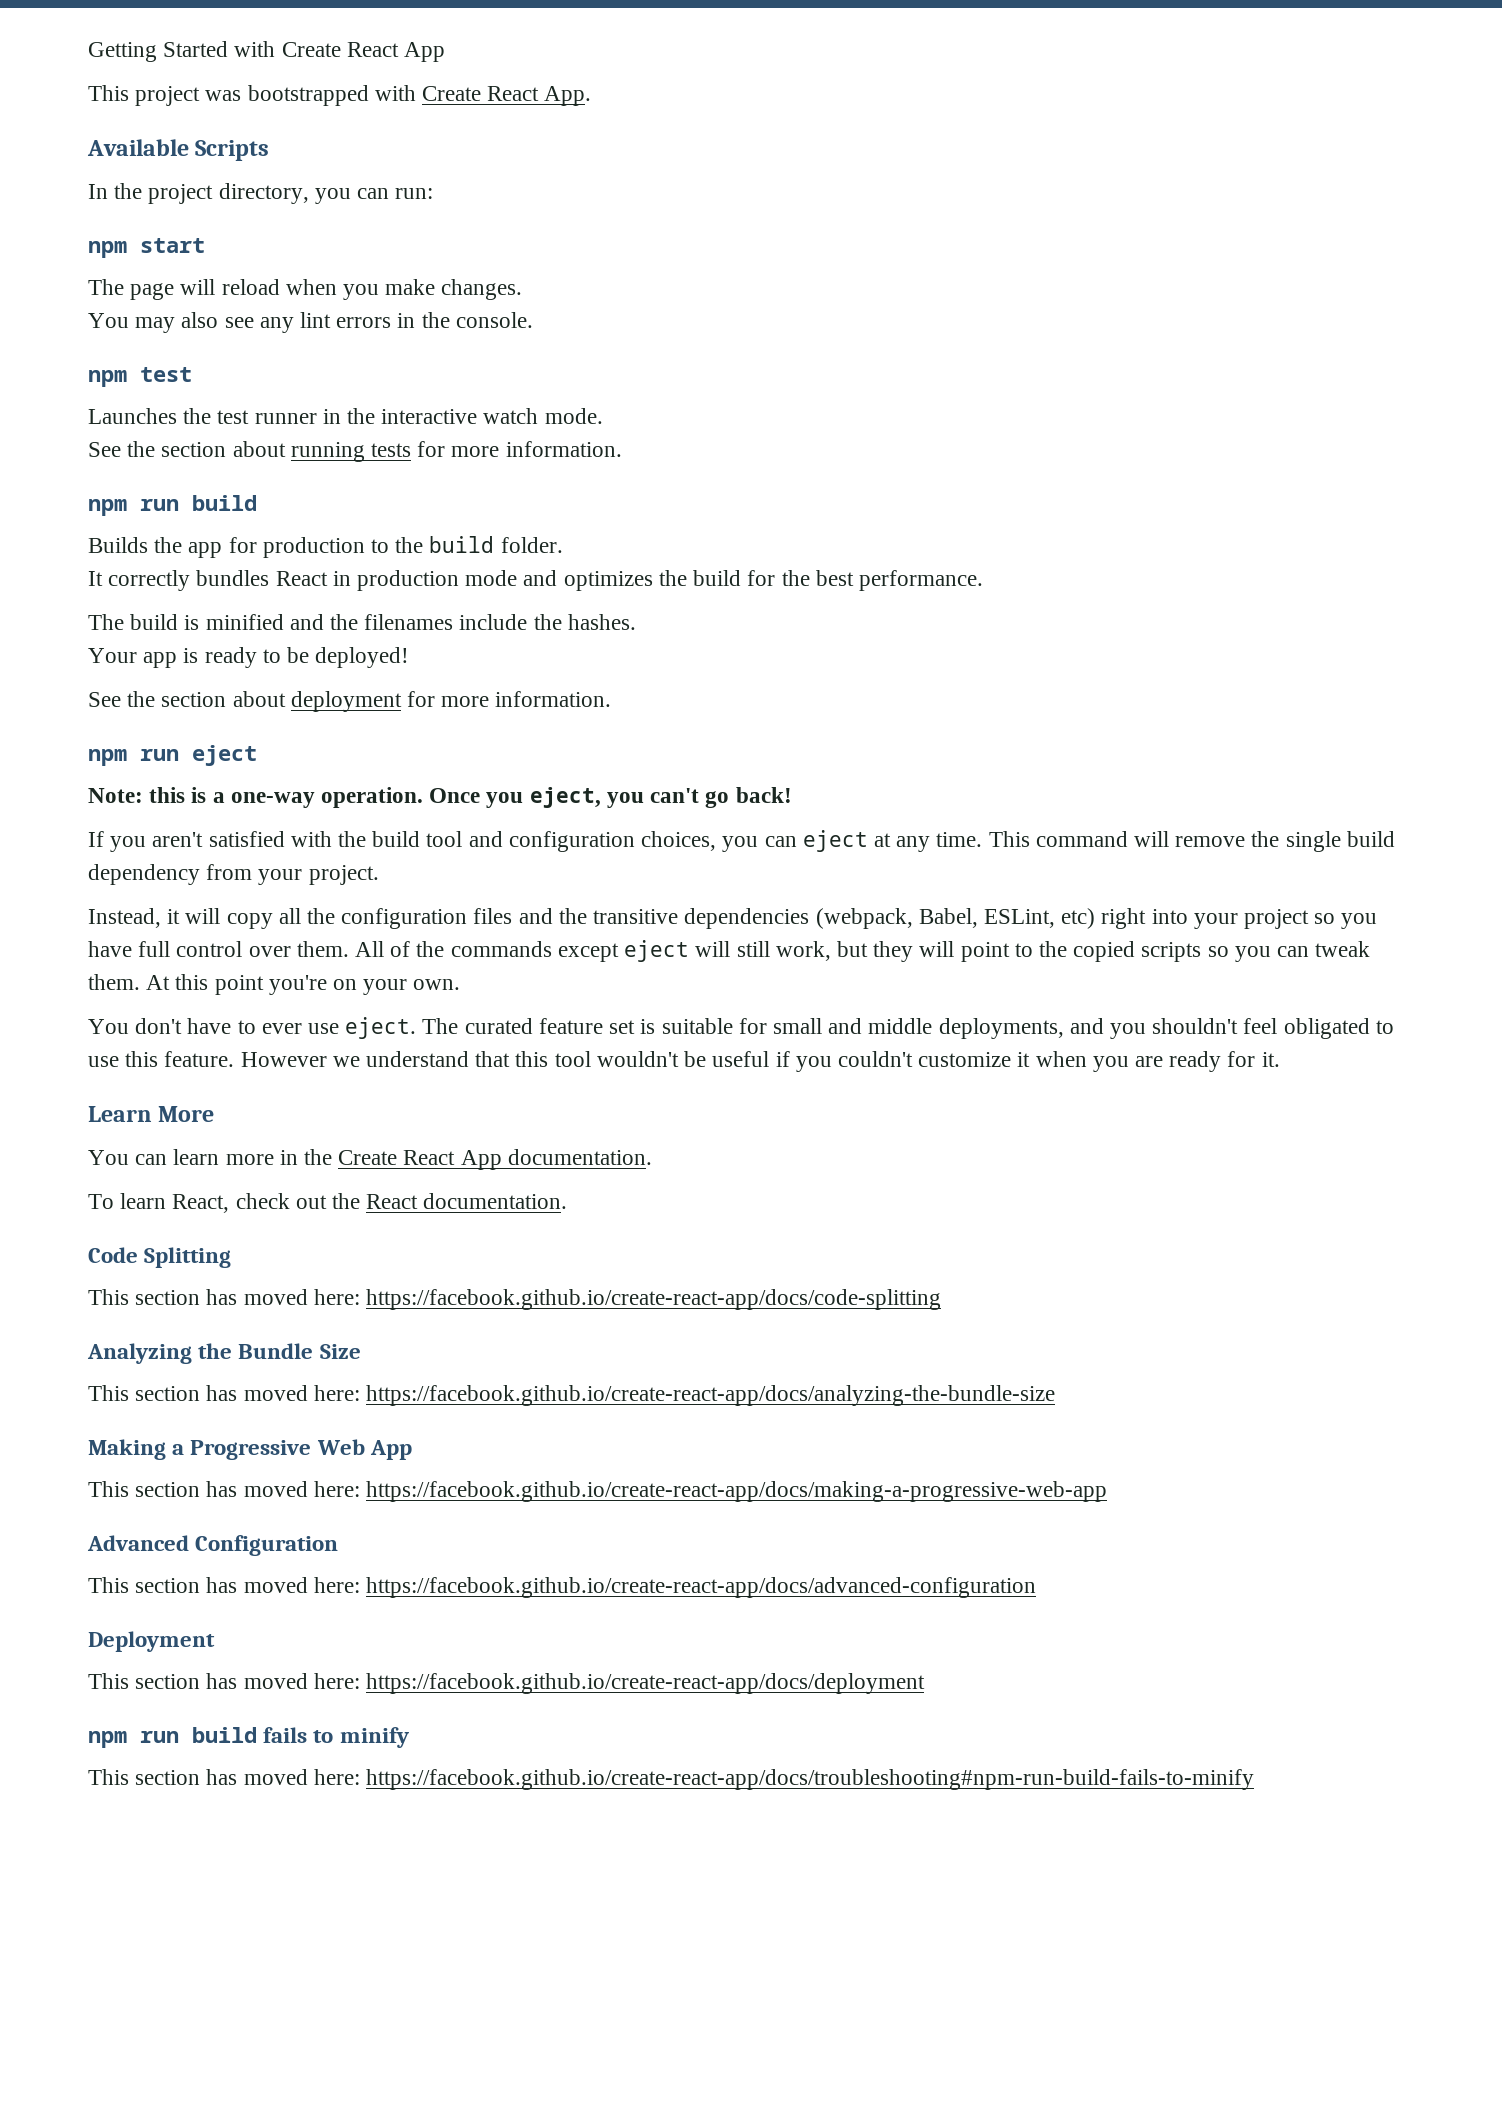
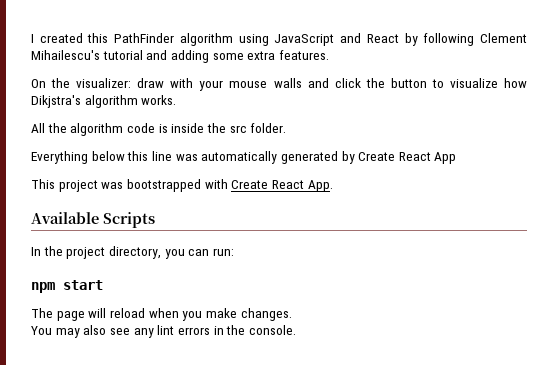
[88,41,276,62] Getting Started with -> [31,33,528,46] [31,50,329,63] [31,78,527,91] [31,95,177,108] [31,123,287,136] [31,151,355,164] I created this PathFinder algorithm using JavaScript and React by following Clement Mihailescu's tutorial and adding some extra features. // On the visualizer: draw with your mouse walls and click the button to visualize how Dikjstra's algorithm works. // All the algorithm code is inside the src folder. // Everything below this line was automatically generated by
[88,367,192,387] [88,408,603,424] [88,441,622,462] [88,495,257,516] [88,536,563,558] [88,570,983,591] [88,614,636,630] [88,647,410,668] [88,691,612,712] [88,745,257,766] [88,787,792,808] [88,830,1395,852] [88,864,379,885] [88,908,1378,929] [88,940,1371,962] [88,974,461,995] [88,1017,1394,1039] [88,1051,1280,1072] [88,1106,215,1122] [88,1149,652,1170] [88,1193,568,1213] [88,1247,232,1268] [88,1289,942,1310] [87,1343,361,1364] [88,1385,1056,1406] [88,1439,412,1460] [88,1481,1108,1502] [87,1535,339,1556] [88,1577,1037,1598] [88,1631,215,1652] [88,1673,926,1694] [88,1727,409,1748] [88,1769,1255,1790] // npm test // Launches the test runner in the interactive watch mode. // See the section about running tests for more information. // npm run build // Builds the app for production to the build folder. // It correctly bundles React in production mode and optimizes the build for the best performance. // The build is minified and the filenames include the hashes. // Your app is ready to be deployed! // See the section about deployment for more information. // npm run eject // Note: this is a one-way operation. Once you eject, you can't go back! // If you aren't satisfied with the build tool and configuration choices, you can eject at any time. This command will remove the single build dependency from your project. // Instead, it will copy all the configuration files and the transitive dependencies (webpack, Babel, ESLint, etc) right into your project so you have full control over them. All of the commands except eject will still work, but they will point to the copied scripts so you can tweak them. At this point you're on your own. // You don't have to ever use eject. The curated feature set is suitable for small and middle deployments, and you shouldn't feel obligated to use this feature. However we understand that this tool wouldn't be useful if you couldn't customize it when you are ready for it. // Learn More // You can learn more in the Create React App documentation. // To learn React, check out the React documentation. // Code Splitting // This section has moved here: https://facebook.github.io/create-react-app/docs/code-splitting // Analyzing the Bundle Size // This section has moved here: https://facebook.github.io/create-react-app/docs/analyzing-the-bundle-size // Making a Progressive Web App // This section has moved here: https://facebook.github.io/create-react-app/docs/making-a-progressive-web-app // Advanced Configuration // This section has moved here: https://facebook.github.io/create-react-app/docs/advanced-configuration // Deployment // This section has moved here: https://facebook.github.io/create-react-app/docs/deployment // npm run build fails to minify // This section has moved here: https://facebook.github.io/create-react-app/docs/troubleshooting#npm-run-build-fails-to-minify -> (296, 330) none

